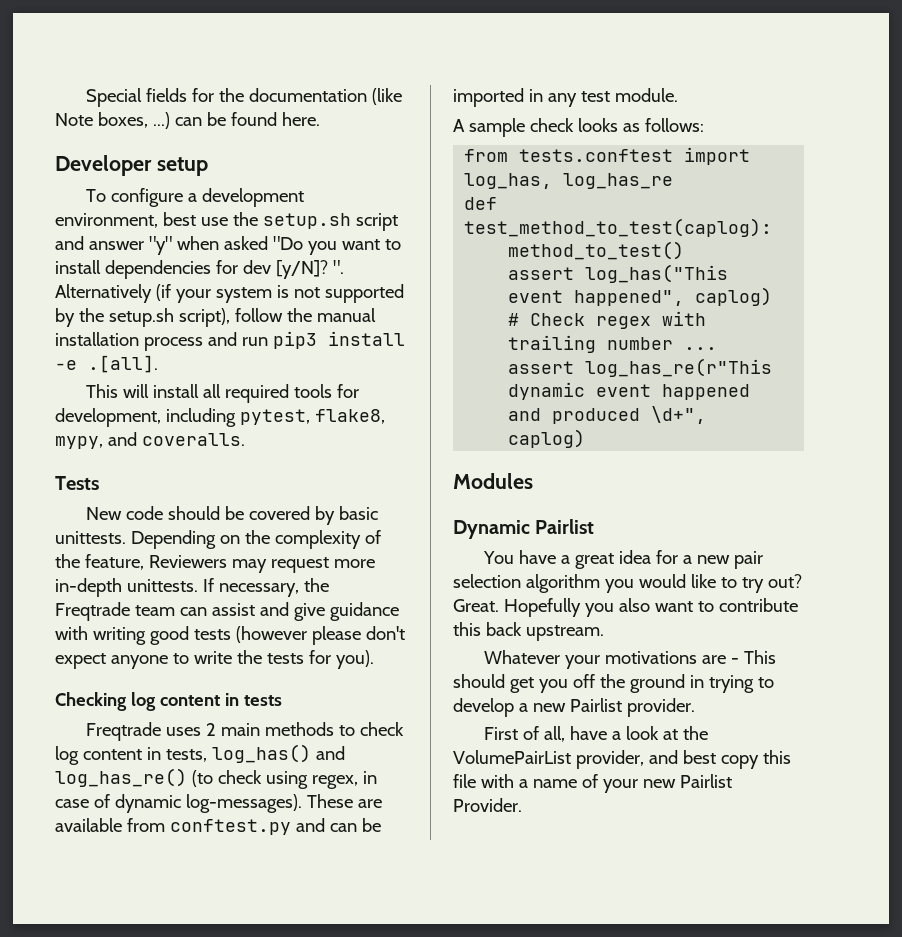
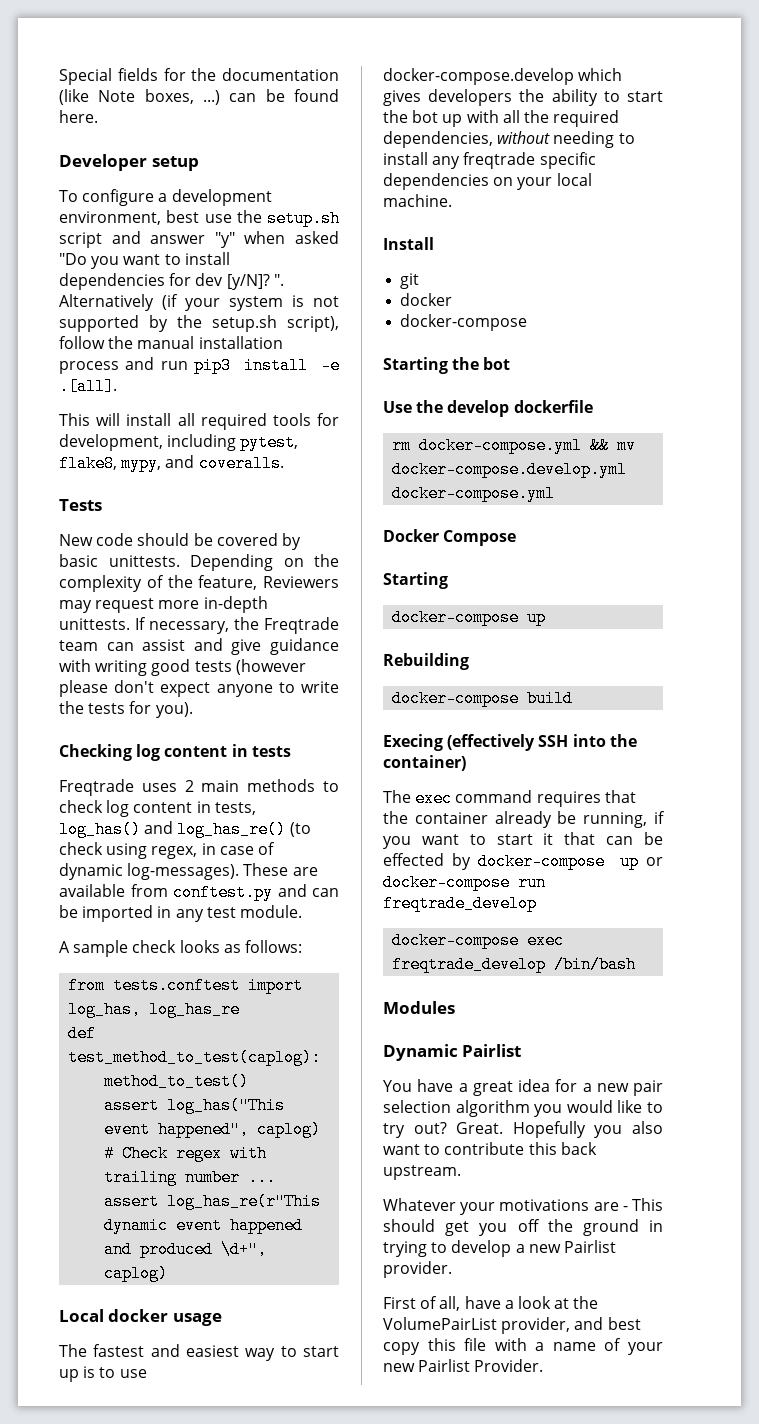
(586, 438) none -> [59,1309,222,1326] [59,1344,339,1361] [59,1366,147,1382] [383,68,623,85] [383,89,663,106] [383,110,620,127] [383,131,635,148] [383,152,596,169] [383,173,592,190] [383,194,452,207] [383,237,434,250] [400,273,420,289] [400,293,453,306] [400,314,528,331] [383,357,511,374] [383,400,593,417] [392,437,637,454] [392,461,628,478] [392,485,556,502] [383,529,517,546] [383,572,448,589] [392,609,547,626] [383,653,469,670] [392,690,574,707] [383,734,637,751] [383,755,466,771] [383,790,636,807] [383,811,665,828] [383,832,663,849] [383,853,663,870] [383,874,546,891] [383,895,537,912] [392,932,565,949] [392,956,637,973] // Local docker usage // The fastest and easiest way to start up is to use docker-compose.develop which gives developers the ability to start the bot up with all the required dependencies, without needing to install any freqtrade specific dependencies on your local machine. // Install // git // docker // docker-compose // Starting the bot // Use the develop dockerfile // rm docker-compose.yml && mv docker-compose.develop.yml docker-compose.yml // Docker Compose // Starting // docker-compose up // Rebuilding // docker-compose build // Execing (effectively SSH into the container) // The exec command requires that the container already be running, if you want to start it that can be effected by docker-compose up or docker-compose run freqtrade_develop // docker-compose exec freqtrade_develop /bin/bash

